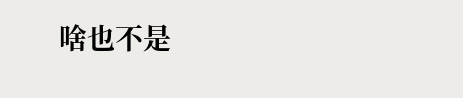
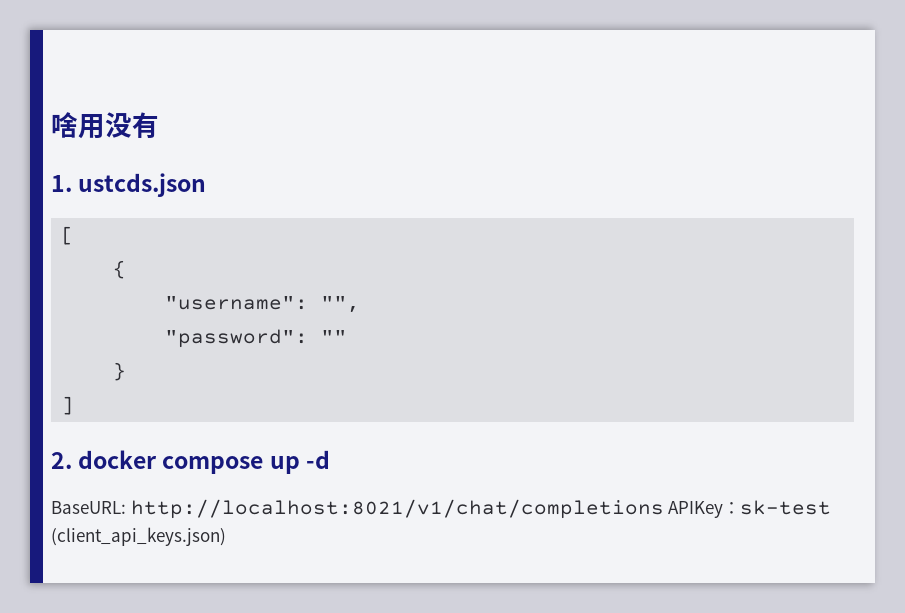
[87,24,171,52] 也不是 -> [78,112,159,139] [51,173,207,197] [61,226,75,245] [113,260,127,279] [165,296,361,313] [165,329,348,348] [113,362,127,381] [61,396,75,415] [51,450,330,474] [51,499,832,519] [51,527,226,546] 用没有 // 1. ustcds.json // [ // { // "username": "", // "password": "" // } // ] // 2. docker compose up -d // BaseURL: http://localhost:8021/v1/chat/completions APIKey：sk-test (client_api_keys.json)

